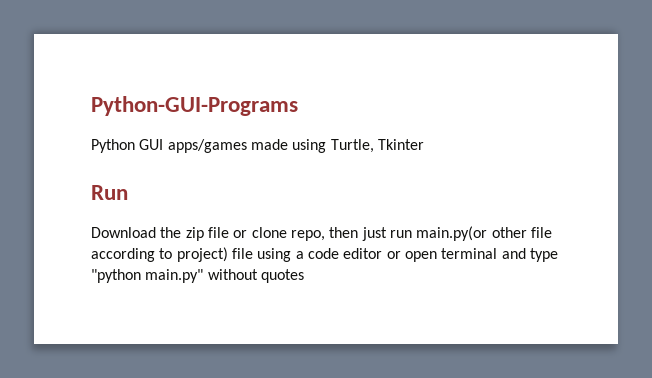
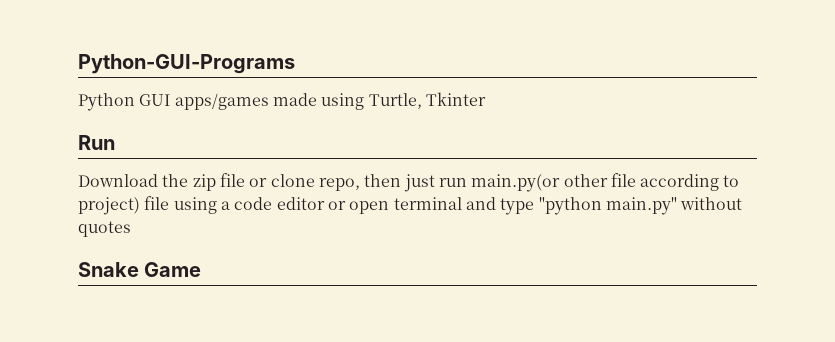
(304, 276) none -> [78,262,202,277] // Snake Game

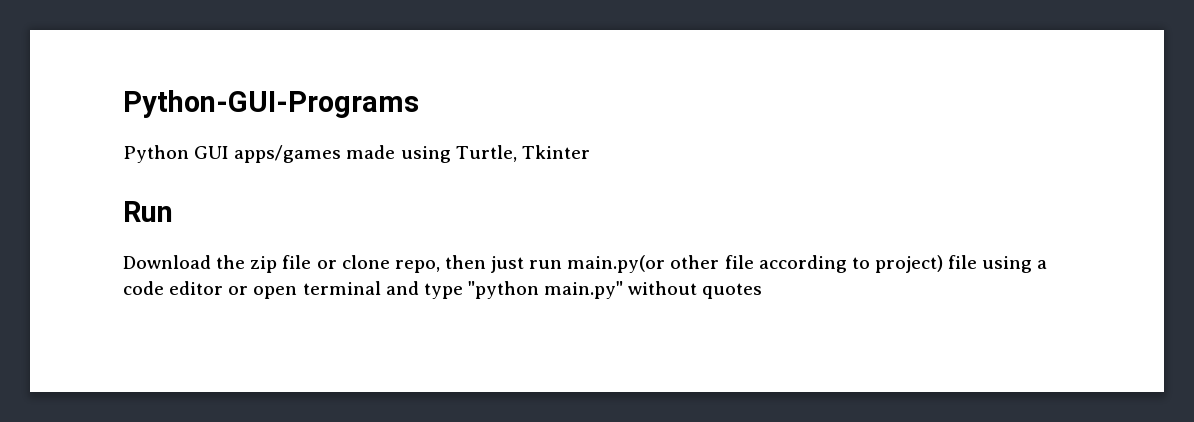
[78,262,202,277] // Snake Game -> (763, 291) none

